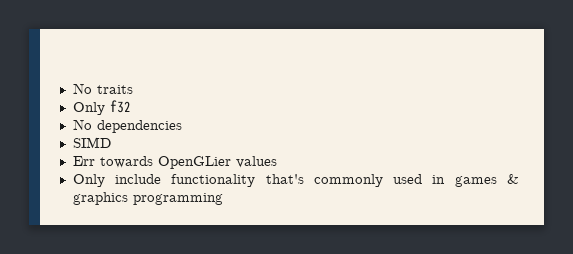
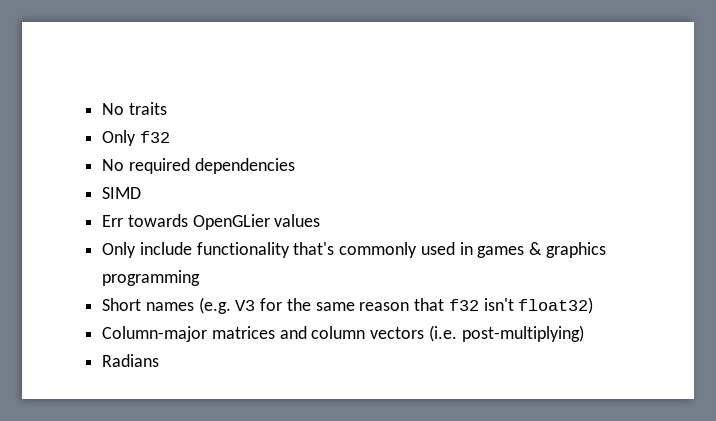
(92, 124) none -> [128,158,190,174] required
(223, 199) none -> [102,297,594,314] [102,325,584,342] [102,354,160,367] // Short names (e.g. V3 for the same reason that f32 isn't float32) // Column-major matrices and column vectors (i.e. post-multiplying) // Radians

